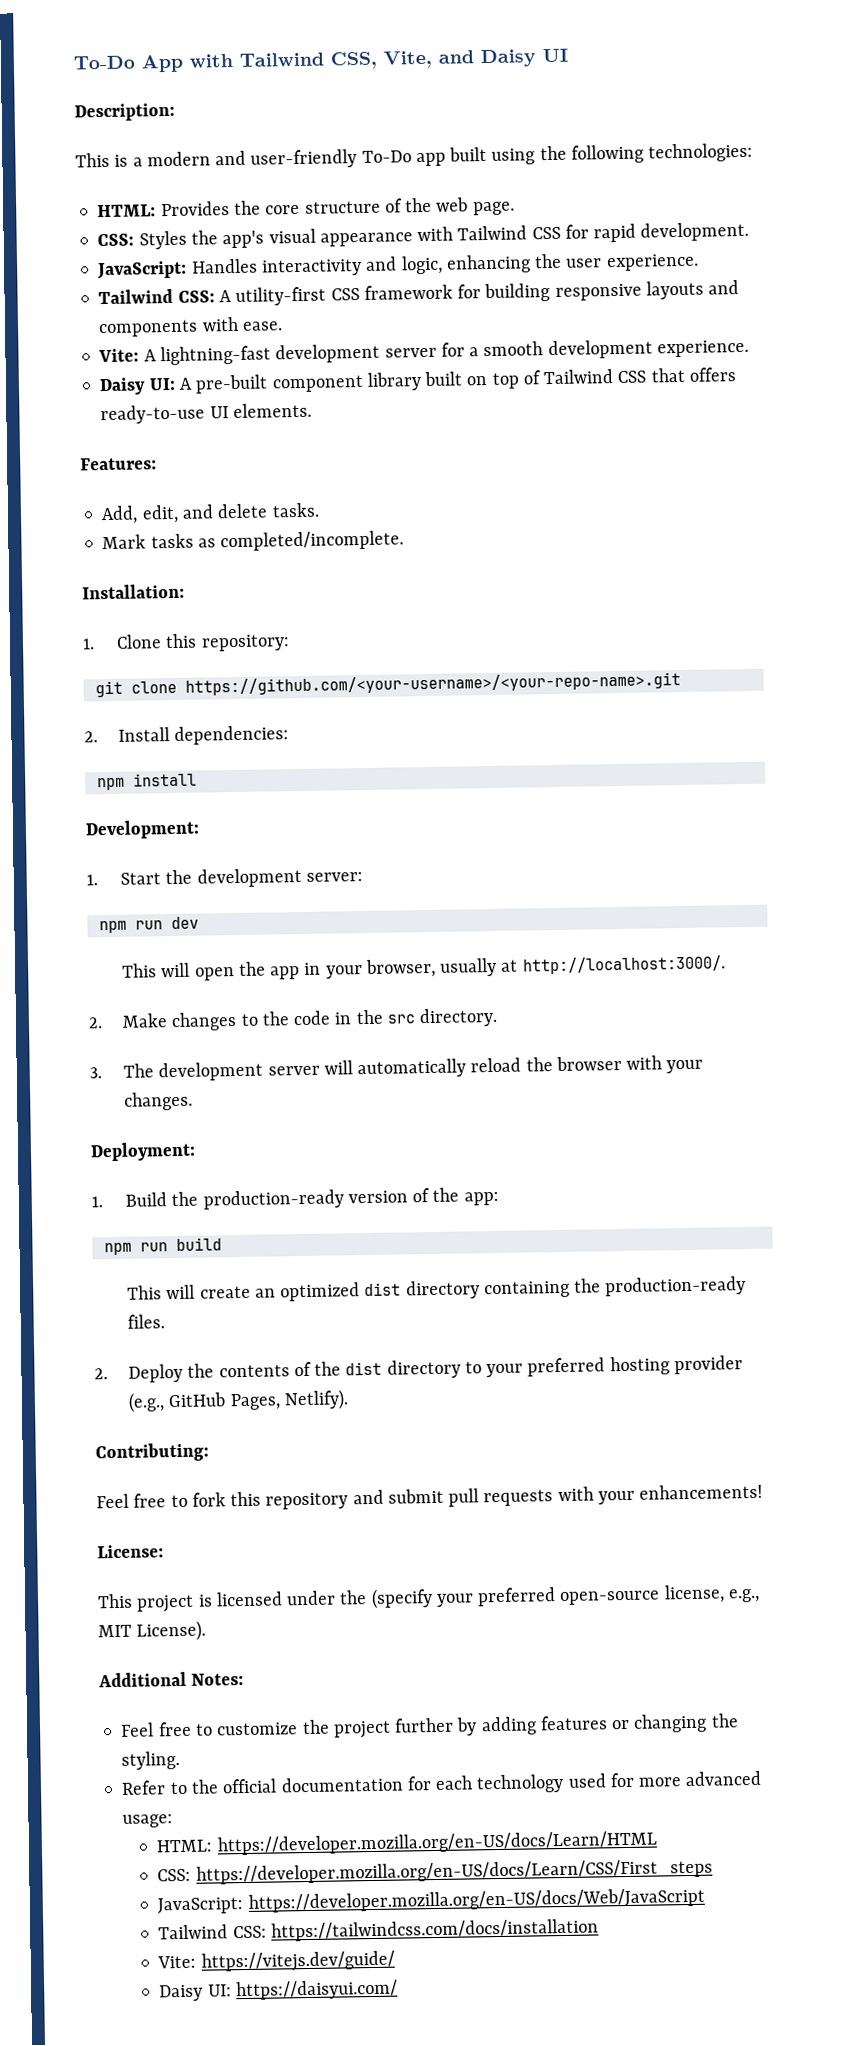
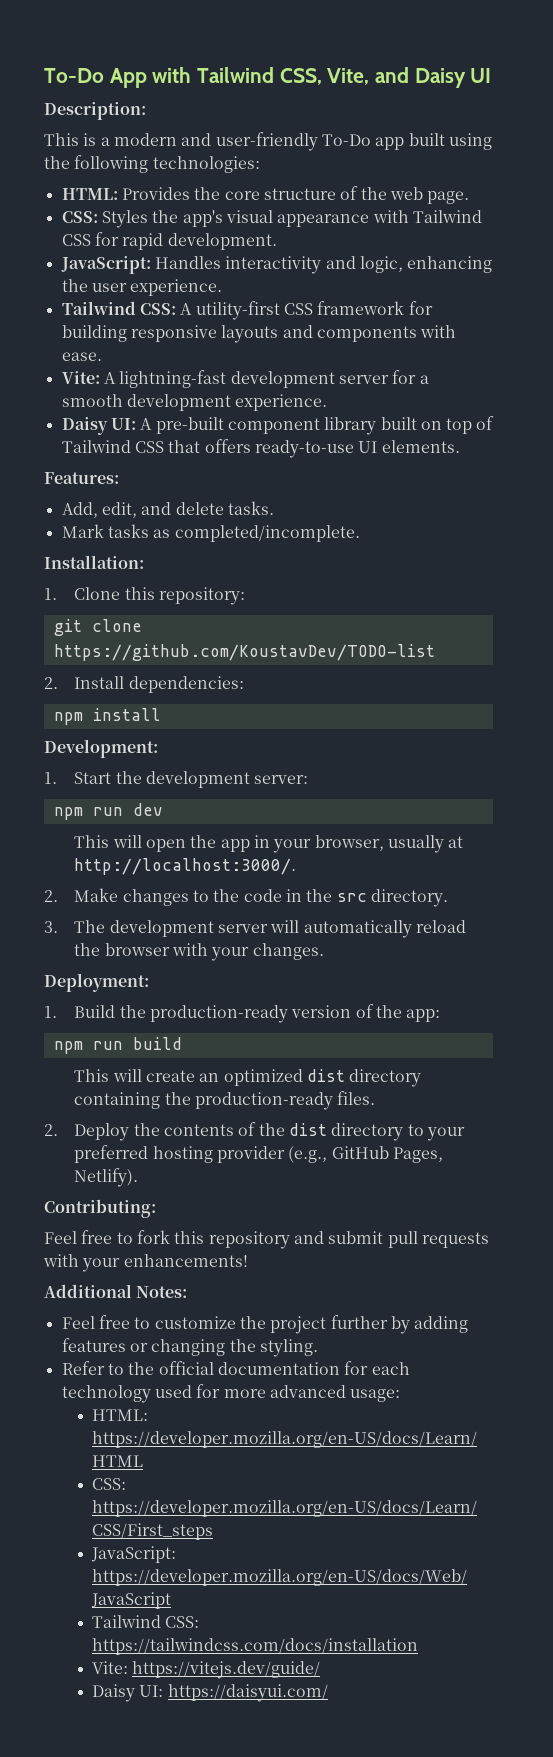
[184,672,681,696] https://github.com/<your-username>/<your-repo-name>.git -> [53,644,435,661] https://github.com/KoustavDev/TODO-list
[97,1544,164,1559] [97,1584,760,1613] [98,1620,207,1642] // License: // This project is licensed under the (specify your preferred open-source license, e.g., MIT License). -> (248, 1260) none

